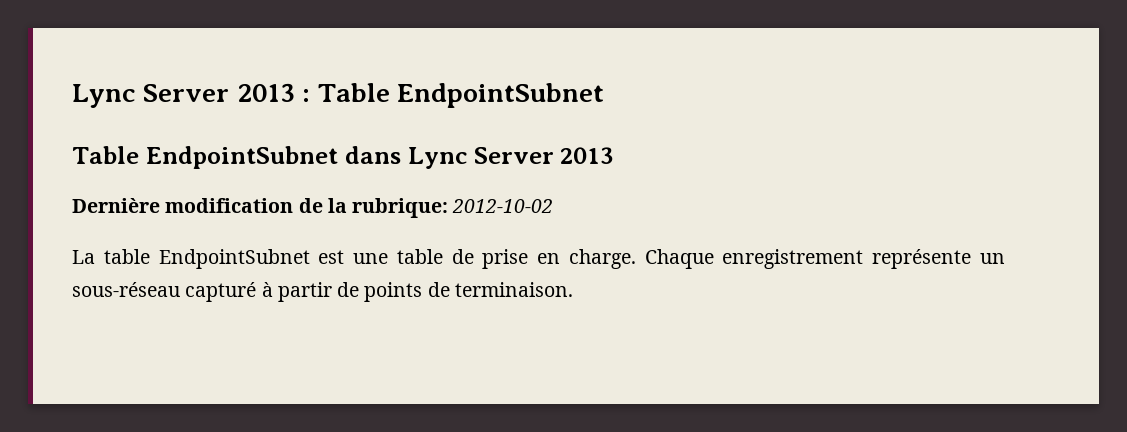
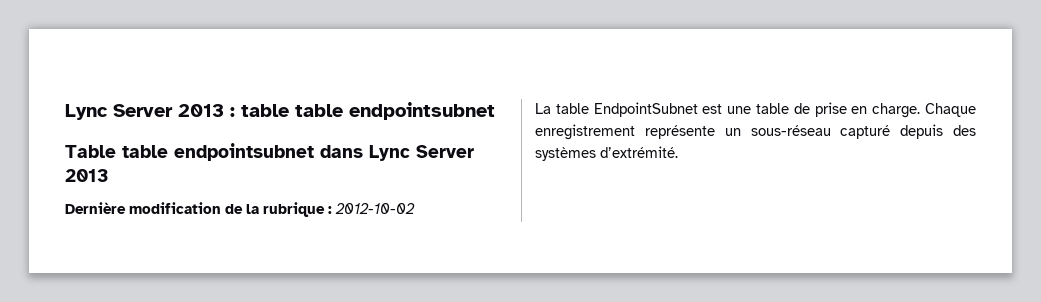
[317,83,605,108] [72,146,338,169] Table EndpointSubnet // Table EndpointSubnet -> [241,102,495,120] [65,143,314,161] table table endpointsubnet // Table table endpointsubnet
[352,198,449,218] rubrique: -> [263,202,332,217] rubrique :
[261,282,573,302] à partir de points de terminaison. -> [900,124,976,139] [535,146,678,161] depuis des systèmes d’extrémité.

